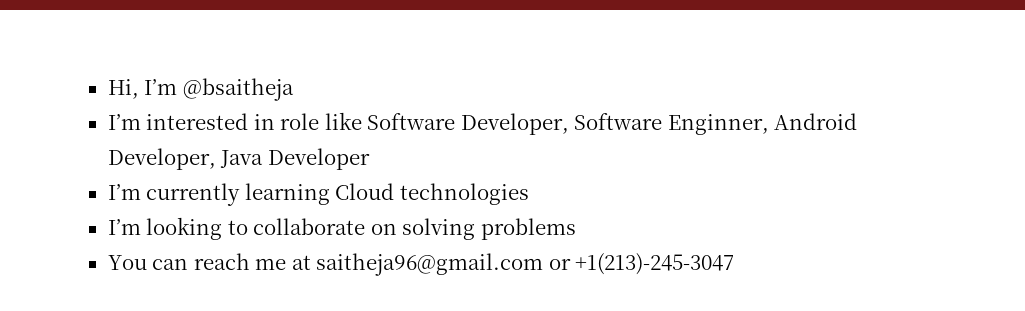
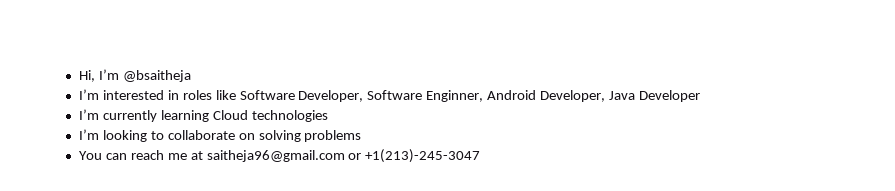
[280,113,320,130] role -> [182,90,212,100] roles

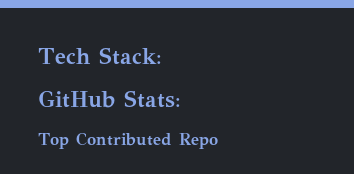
[78,69,191,82] [78,89,700,102] [78,109,328,122] [78,129,362,142] [78,149,481,163] Hi, I’m @bsaitheja // I’m interested in roles like Software Developer, Software Enginner, Android Developer, Java Developer // I’m currently learning Cloud technologies // I’m looking to collaborate on solving problems // You can reach me at saitheja96@gmail.com or +1(213)-245-3047 -> [38,47,162,65] [38,90,181,108] [38,132,218,149] Tech Stack: // GitHub Stats: // Top Contributed Repo

